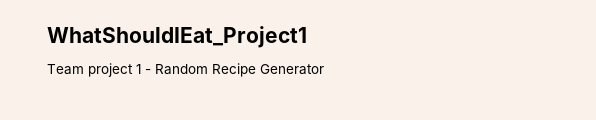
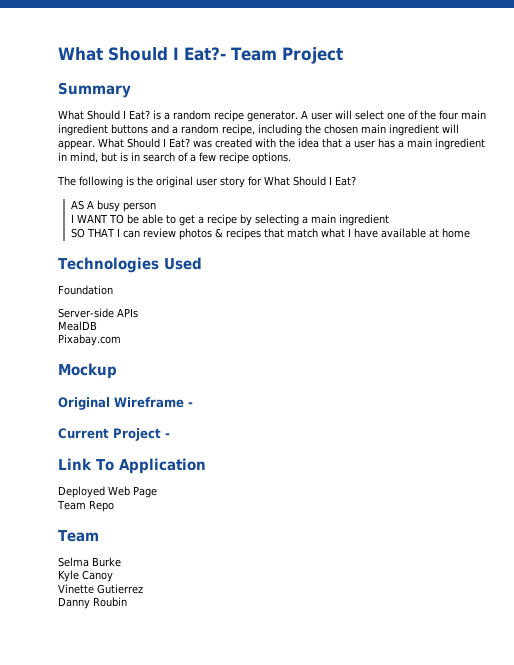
[47,26,307,48] [47,63,324,77] WhatShouldIEat_Project1 // Team project 1 - Random Recipe Generator -> [58,47,343,64] [58,82,131,98] [58,110,486,122] [58,124,459,136] [58,138,485,150] [58,152,291,164] [57,176,356,188] [71,200,157,212] [71,214,390,226] [71,228,471,240] [58,257,202,273] [58,285,113,295] [58,308,138,318] [58,321,97,331] [58,334,121,346] [58,363,117,379] [58,397,193,410] [58,428,170,441] [58,458,206,474] [58,486,157,498] [57,500,114,512] [58,530,99,542] [58,557,121,567] [58,570,113,582] [58,584,143,594] [58,597,127,609] What Should I Eat?- Team Project // Summary // What Should I Eat? is a random recipe generator. A user will select one of the four main ingredient buttons and a random recipe, including the chosen main ingredient will appear. What Should I Eat? was created with the idea that a user has a main ingredient in mind, but is in search of a few recipe options. // The following is the original user story for What Should I Eat? // AS A busy person // I WANT TO be able to get a recipe by selecting a main ingredient // SO THAT I can review photos & recipes that match what I have available at home // Technologies Used // Foundation // Server-side APIs // MealDB // Pixabay.com // Mockup // Original Wireframe - // Current Project - // Link To Application // Deployed Web Page // Team Repo // Team // Selma Burke // Kyle Canoy // Vinette Gutierrez // Danny Roubin

